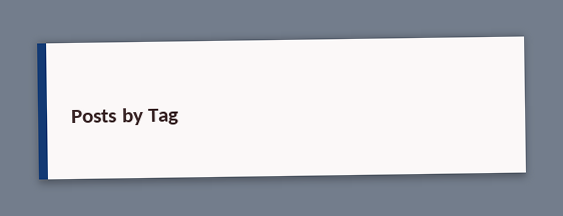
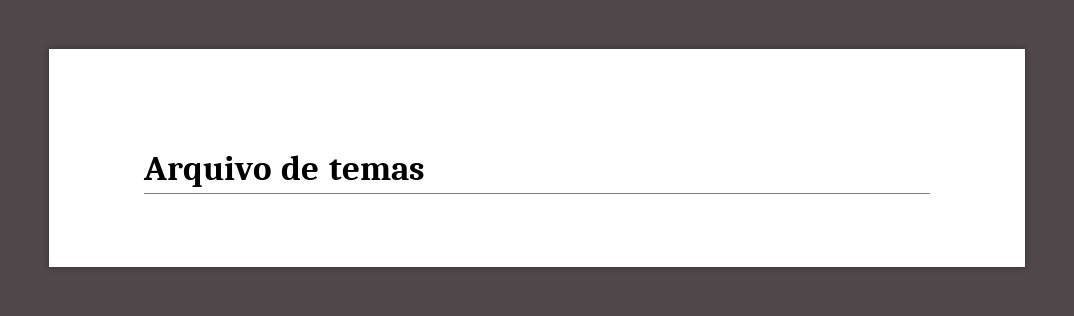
[71,107,180,126] Posts by Tag -> [143,155,425,187] Arquivo de temas

